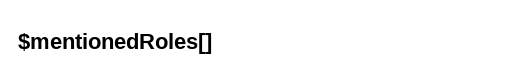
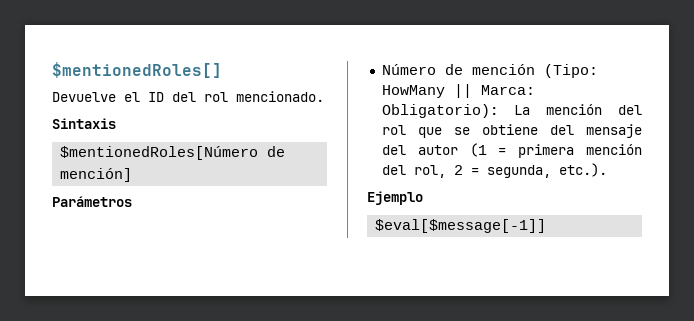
(212, 43) none -> [52,91,324,102] [52,118,116,129] [60,146,286,160] [60,168,133,182] [52,196,132,207] [381,64,598,78] [381,84,535,98] [381,104,642,118] [381,124,642,138] [381,143,642,158] [381,163,607,178] [367,191,423,205] [375,219,547,233] // Devuelve el ID del rol mencionado. // Sintaxis // $mentionedRoles[Número de mención] // Parámetros // Número de mención (Tipo: HowMany || Marca: Obligatorio): La mención del rol que se obtiene del mensaje del autor (1 = primera mención del rol, 2 = segunda, etc.). // Ejemplo // $eval[$message[-1]]

